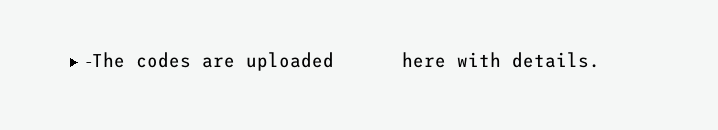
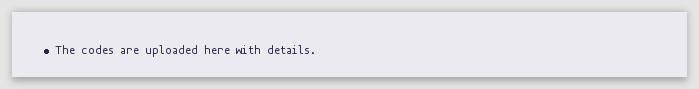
[85,52,125,68] -The -> [54,45,75,54] The

